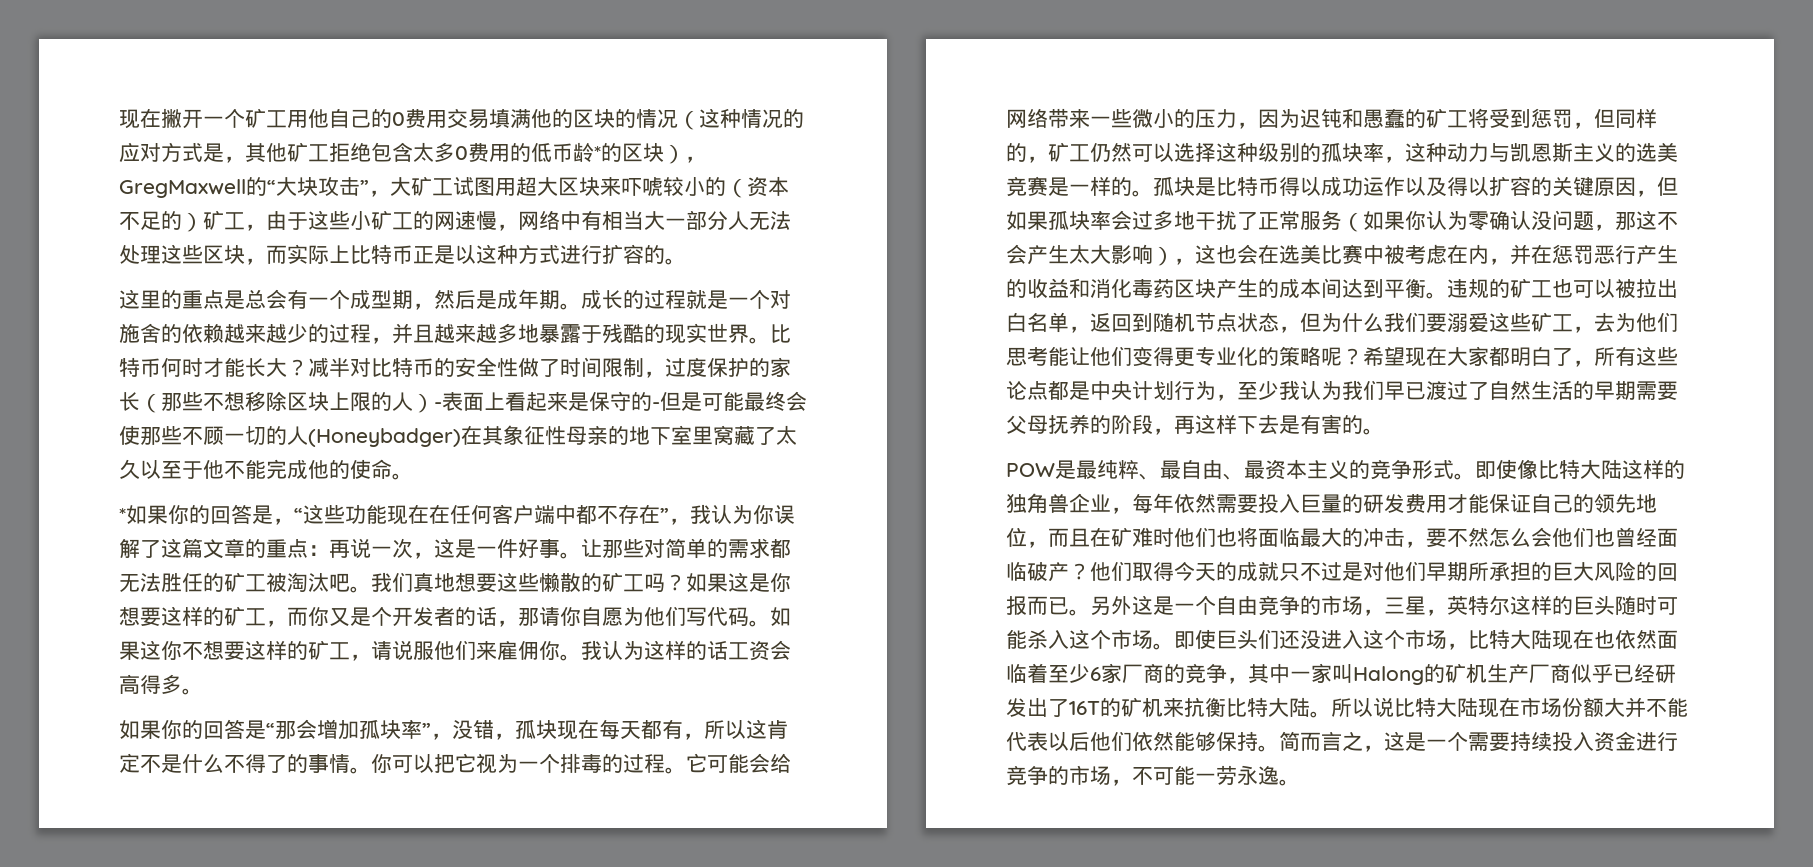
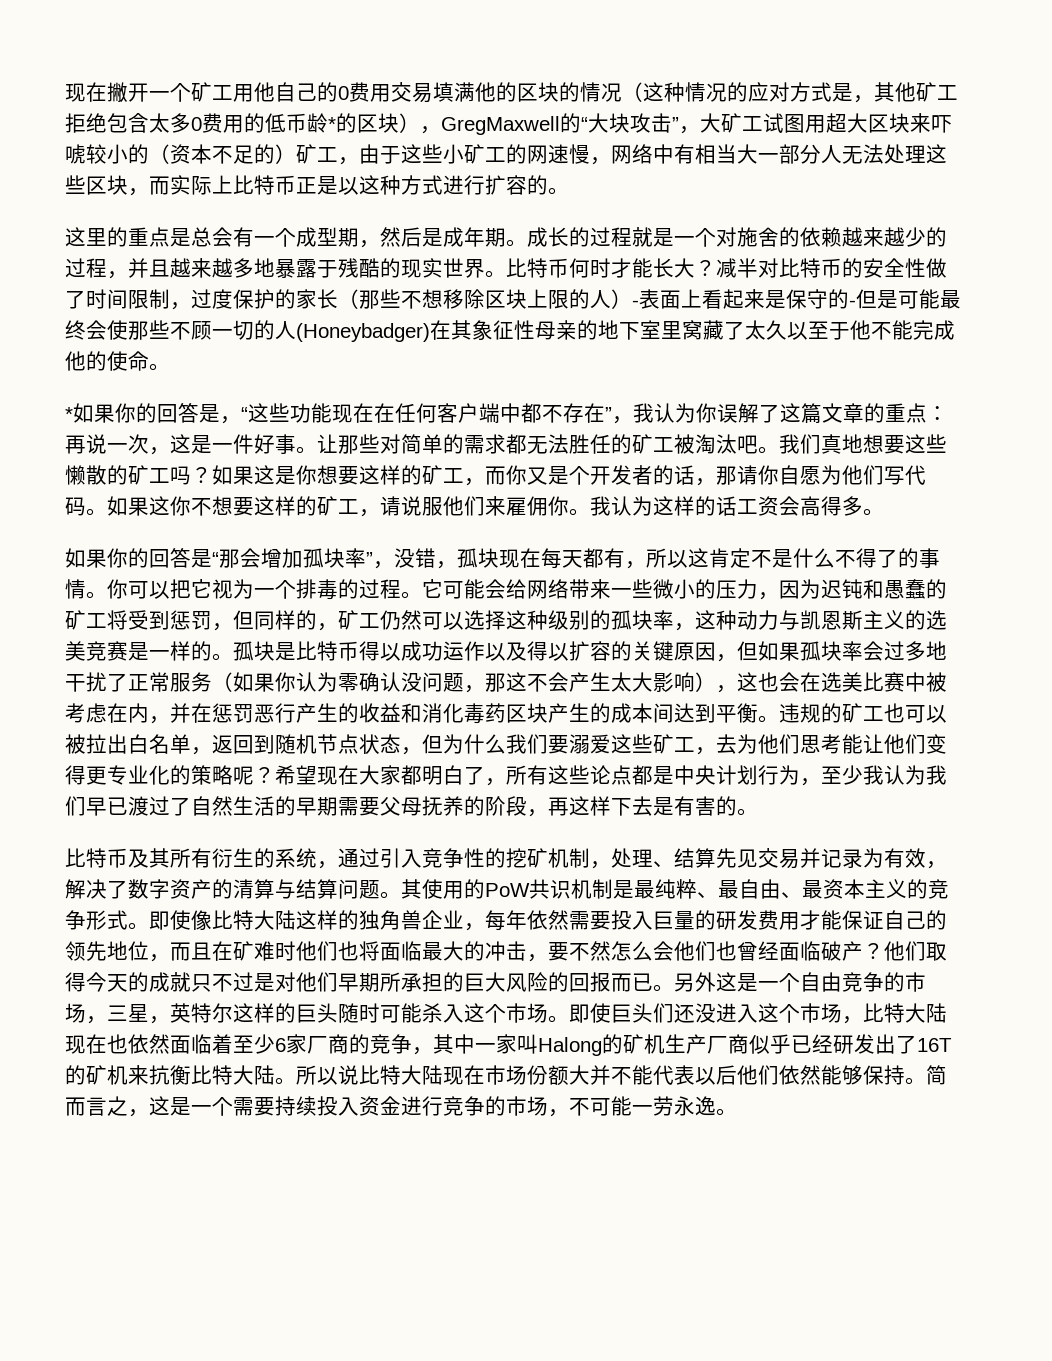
[1006,463,1055,477] POW -> [65,848,947,869] [65,879,613,899] 比特币及其所有衍生的系统，通过引入竞争性的挖矿机制，处理、结算先见交易并记录为有效，解决了数字资产的清算与结算问题。其使用的PoW共识机制

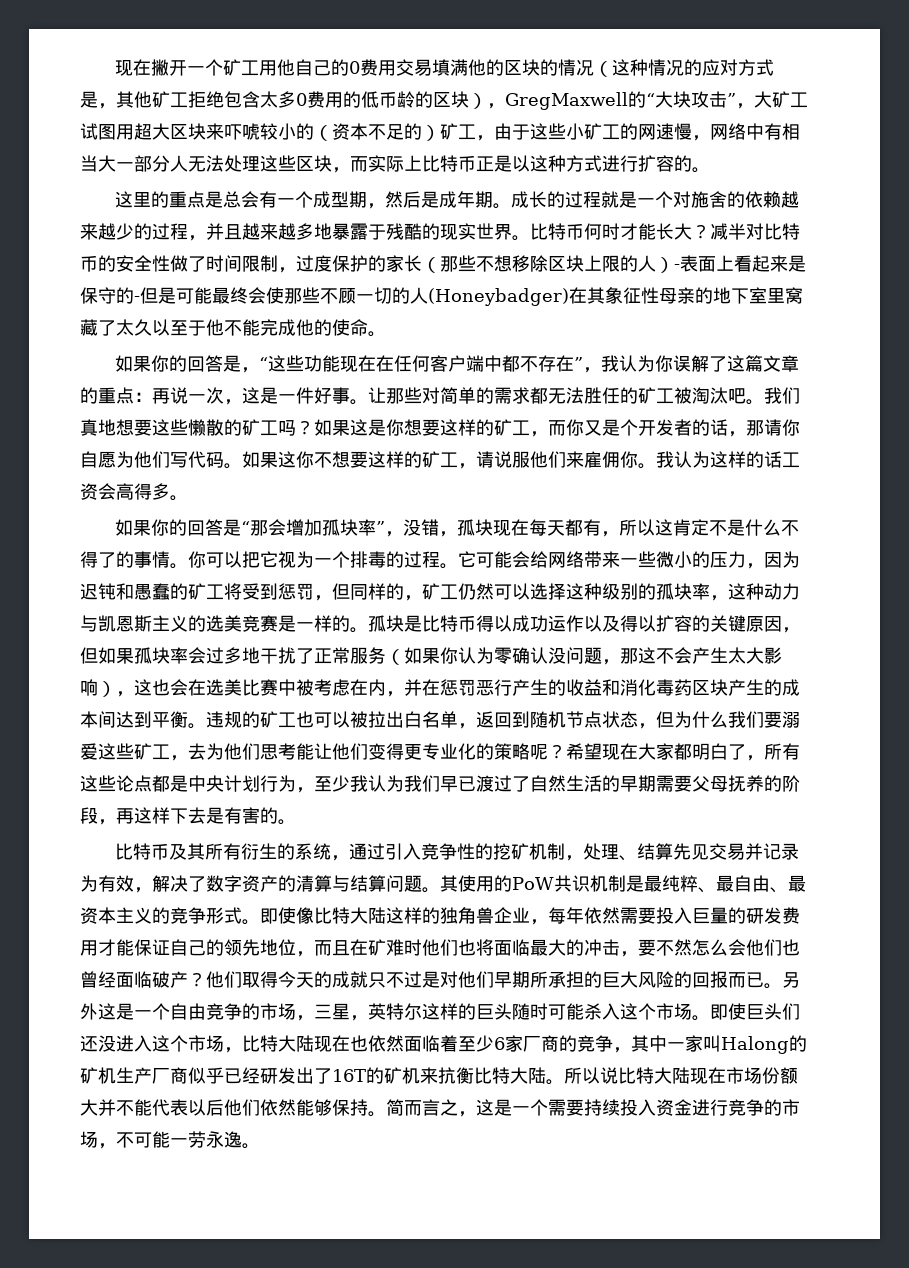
[328,117,336,131] * -> (415, 99) none
[65,407,73,421] * -> (386, 334) none

